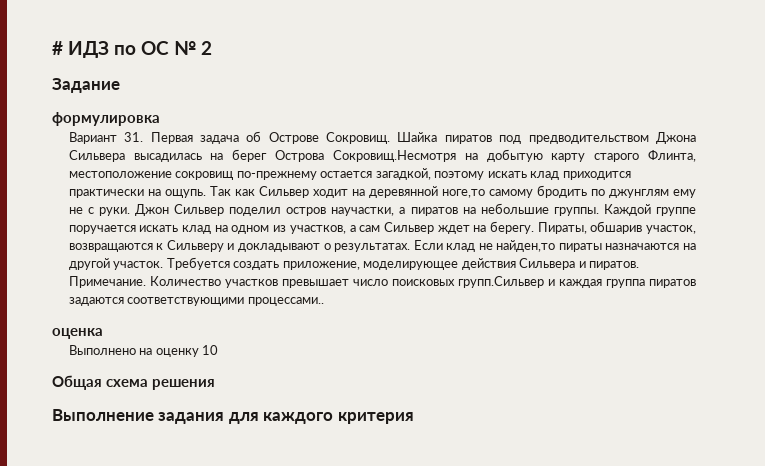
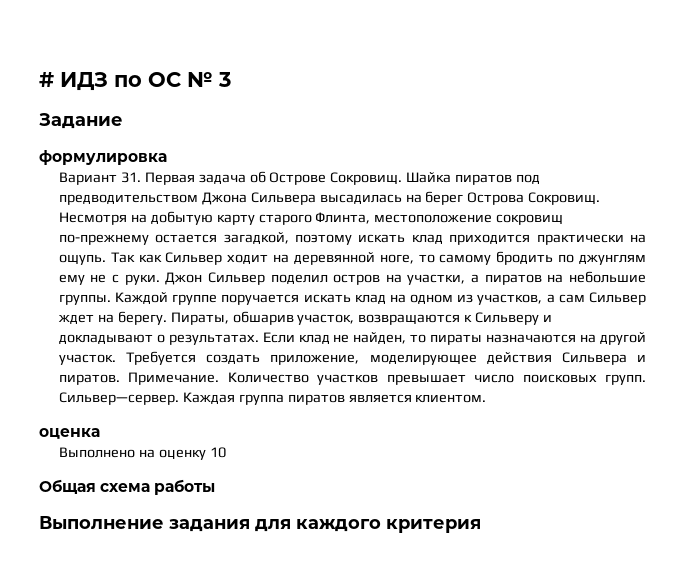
[201,41,212,55] 2 -> [218,72,231,87] 3
[332,150,456,162] Сокровищ.Несмотря -> [528,192,601,205] [58,212,127,225] Сокровищ. Несмотря
[441,189,485,198] ноге,то -> [379,254,435,264] ноге, то
[331,207,395,216] научастки, -> [385,274,466,285] на участки,
[496,240,556,252] найден,то -> [353,332,427,344] найден, то
[457,276,696,288] [68,297,324,306] групп.Сильвер и каждая группа пиратов задаются соответствующими процессами.. -> [605,374,646,385] [58,392,487,405] групп. Сильвер—сервер. Каждая группа пиратов является клиентом.
[152,379,215,390] решения -> [154,479,216,495] работы

